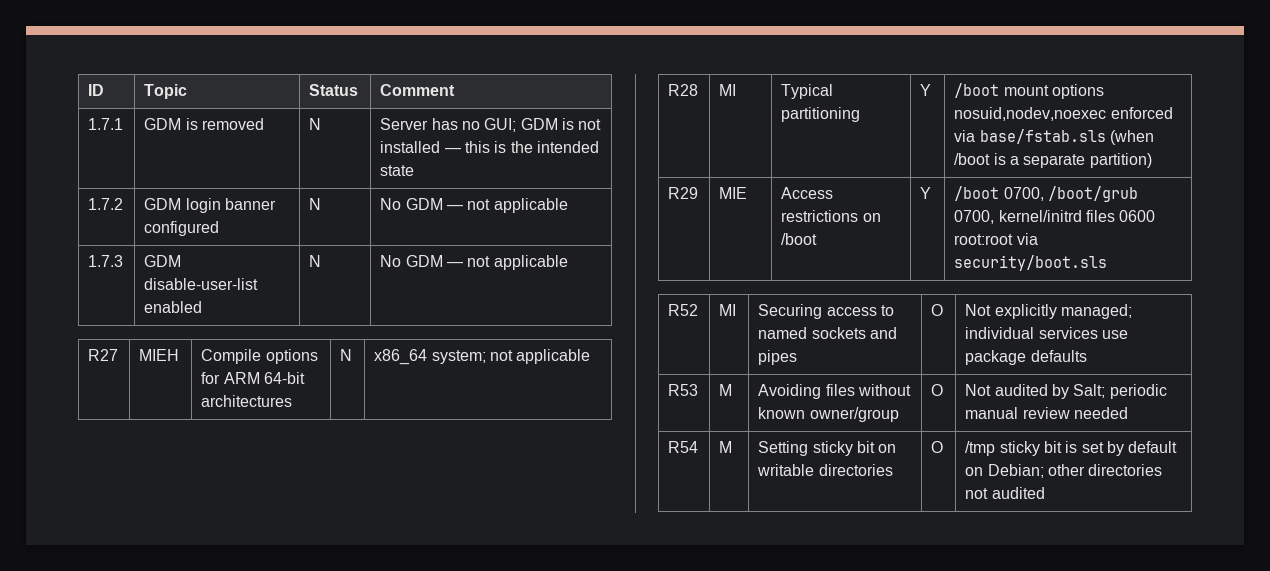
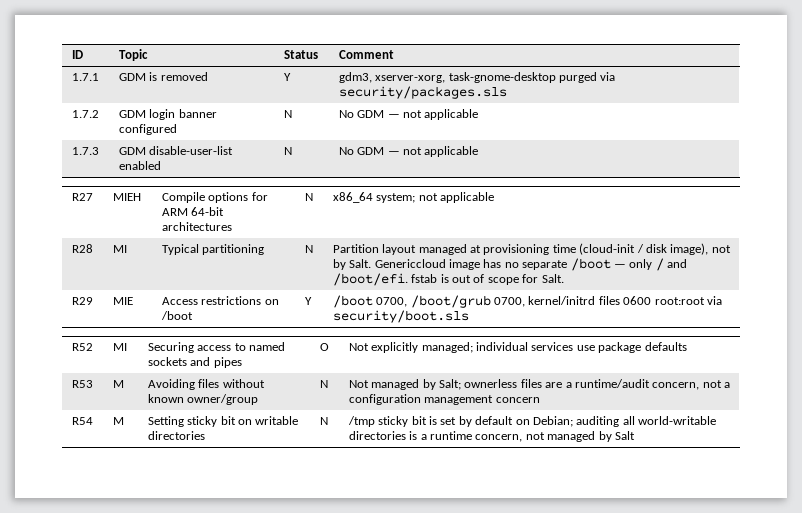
[309,118,322,130] [380,118,602,132] [380,141,599,153] [380,165,415,176] N | Server has no GUI; GDM is not installed — this is the intended state -> [283,73,291,81] [338,72,616,83] [338,86,507,99] Y | gdm3, xserver-xorg, task-gnome-desktop purged via security/packages.sls
[920,84,932,96] [954,83,1105,99] [954,107,1173,121] [954,129,1155,145] [954,153,1152,168] Y | /boot mount options nosuid,nodev,noexec enforced via base/fstab.sls (when /boot is a separate partition) -> [304,245,313,253] [332,243,731,255] [332,258,687,271] [332,273,564,286] N | Partition layout managed at provisioning time (cloud-init / disk image), not by Salt. Genericcloud image has no separate /boot — only / and /boot/efi. fstab is out of scope for Salt.
[931,384,944,396] [965,384,1048,396] O | Not audited -> [319,380,328,388] [348,379,420,390] N | Not managed
[1109,384,1167,399] [965,407,1129,419] periodic manual review needed -> [464,379,730,390] [348,394,540,405] ownerless files are a runtime/audit concern, not a configuration management concern
[931,441,944,453] O -> [319,417,328,425] N
[1048,464,1163,476] [965,487,1045,499] other directories not audited -> [576,416,716,427] [348,431,635,442] auditing all world-writable directories is a runtime concern, not managed by Salt

